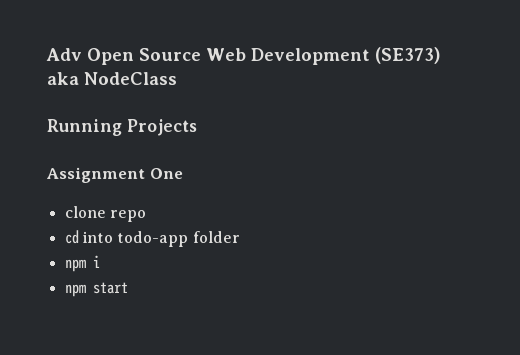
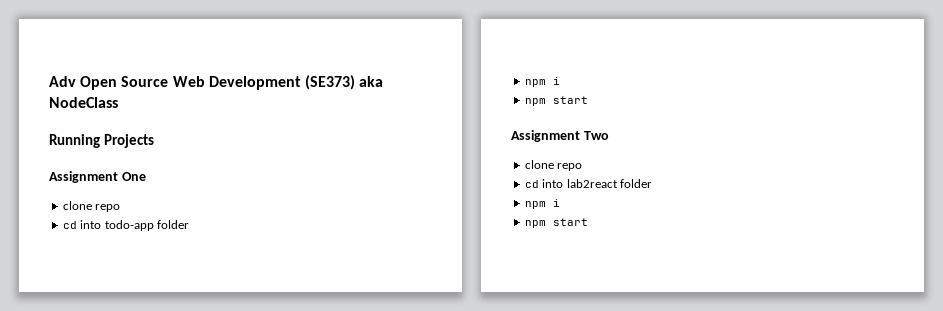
(128, 288) none -> [511,130,609,142] [524,160,583,171] [524,179,652,188] [524,199,560,209] [524,218,588,228] // Assignment Two // clone repo // cd into lab2react folder // npm i // npm start

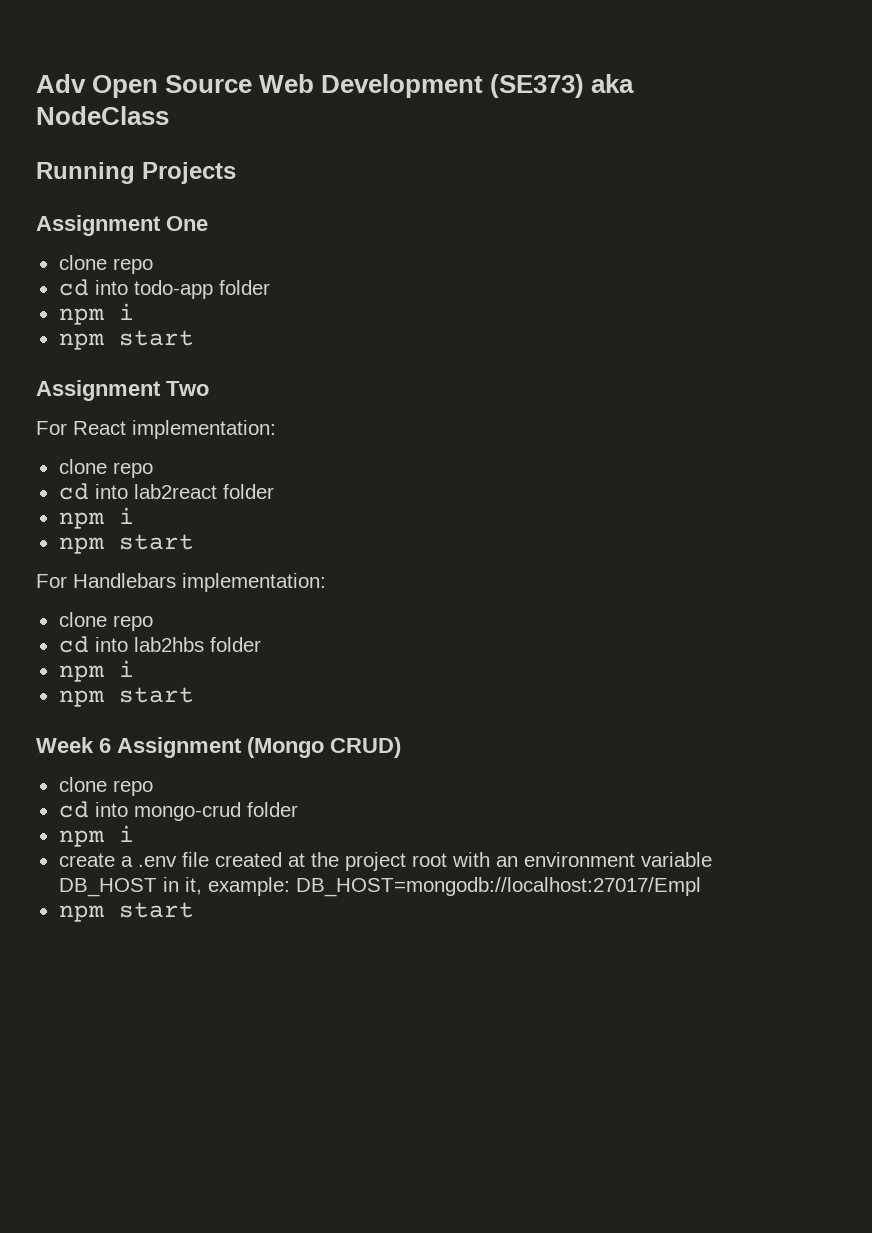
(609, 135) none -> [36,420,276,439] // For React implementation:
(588, 222) none -> [36,573,326,592] [58,612,153,631] [58,636,261,653] [58,660,134,682] [58,687,194,707] [36,737,401,758] [58,777,153,796] [58,801,298,821] [58,825,134,847] [58,852,712,871] [58,877,701,897] [58,902,194,922] // For Handlebars implementation: // clone repo // cd into lab2hbs folder // npm i // npm start // Week 6 Assignment (Mongo CRUD) // clone repo // cd into mongo-crud folder // npm i // create a .env file created at the project root with an environment variable DB_HOST in it, example: DB_HOST=mongodb://localhost:27017/Empl // npm start

